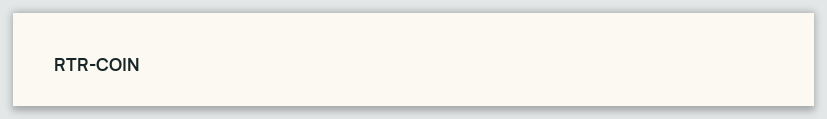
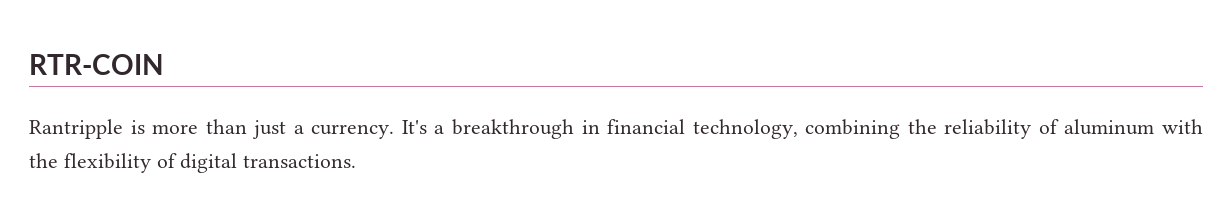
(140, 64) none -> [29,119,1203,139] [29,153,357,173] // Rantripple is more than just a currency. It's a breakthrough in financial technology, combining the reliability of aluminum with the flexibility of digital transactions.

